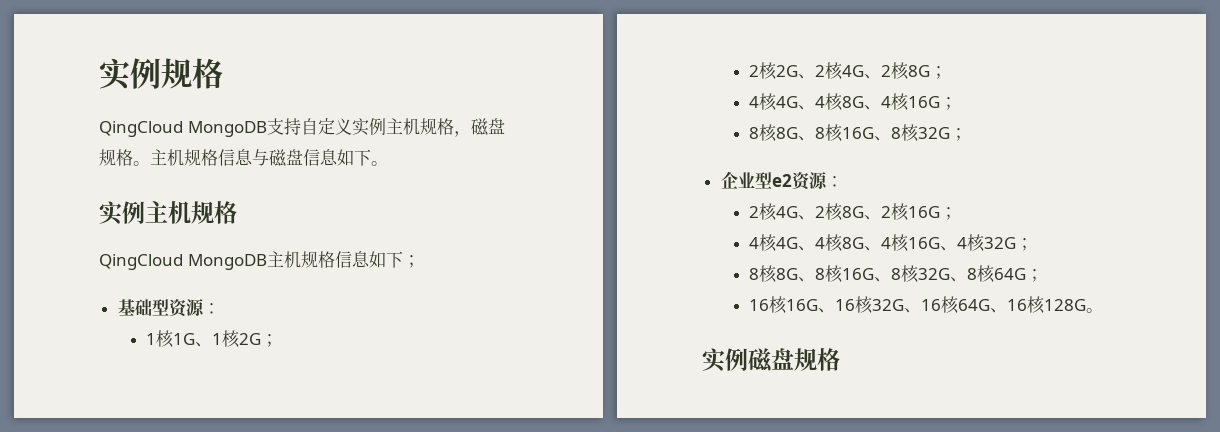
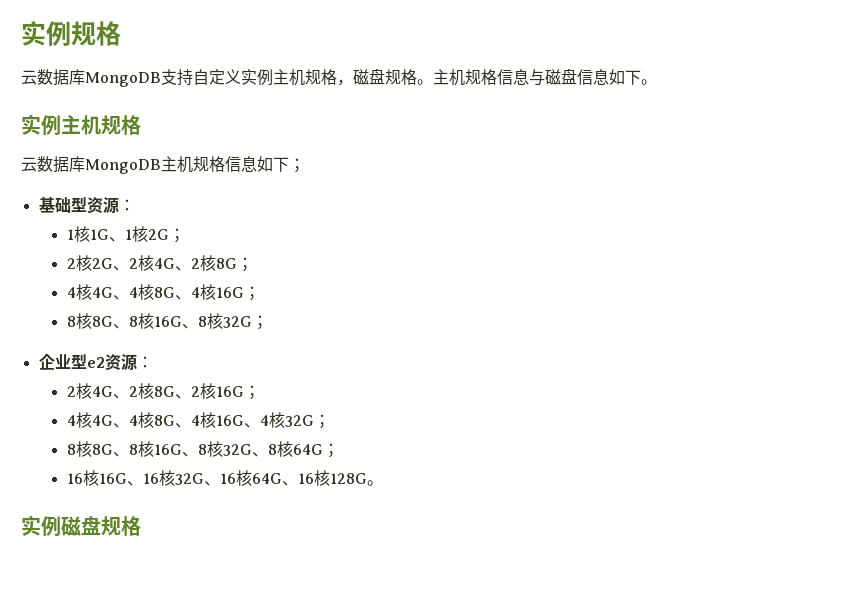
[99,121,183,137] QingCloud -> [21,69,85,86] 云数据库
[99,254,183,270] QingCloud -> [21,156,85,173] 云数据库

